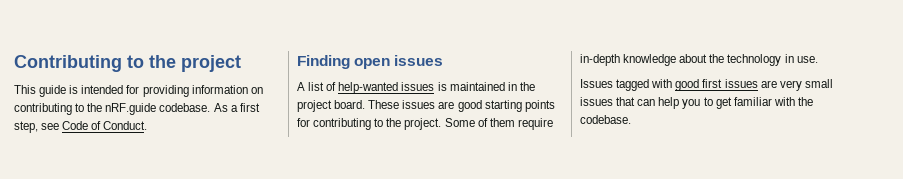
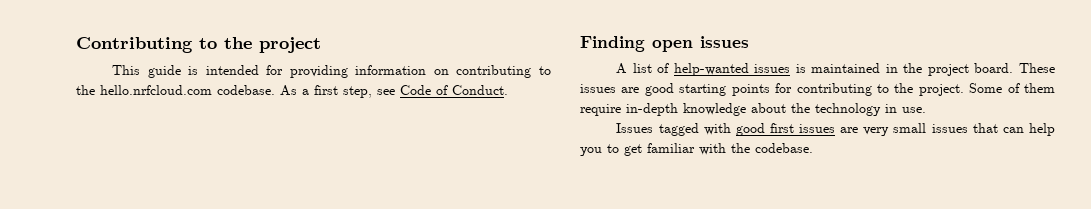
[105,103,157,115] nRF.guide -> [100,85,212,95] hello.nrfcloud.com

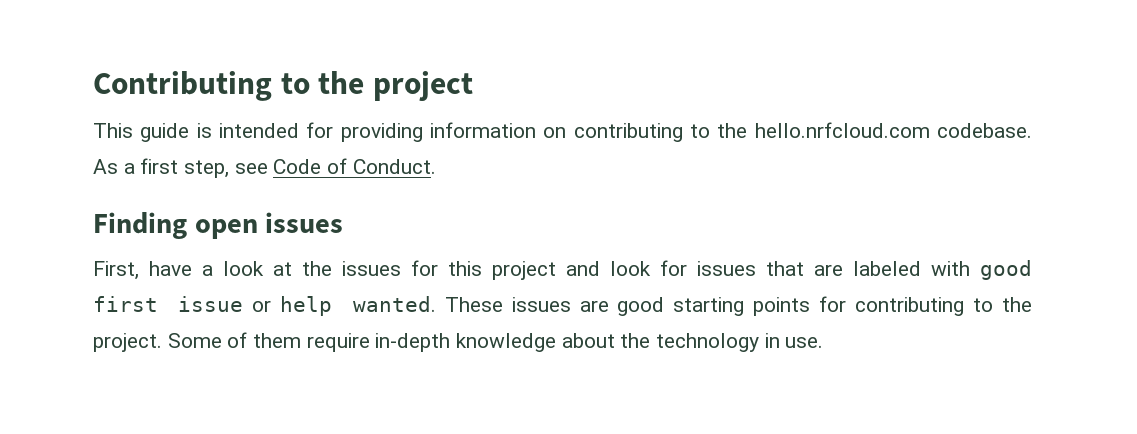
[616,63,1014,76] A list of help-wanted issues is maintained in the project board. -> [93,260,1032,280] [93,296,436,316] First, have a look at the issues for this project and look for issues that are labeled with good first issue or help wanted.
[616,123,1055,136] [580,143,813,156] // Issues tagged with good first issues are very small issues that can help you to get familiar with the codebase. -> (824, 342) none

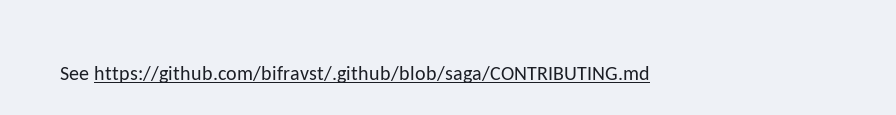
[93,71,473,101] [93,122,1033,142] [93,158,436,178] [93,212,344,239] [93,260,1032,280] [93,296,1033,316] [93,332,824,352] Contributing to the project // This guide is intended for providing information on contributing to the hello.nrfcloud.com codebase. As a first step, see Code of Conduct. // Finding open issues // First, have a look at the issues for this project and look for issues that are labeled with good first issue or help wanted. These issues are good starting points for contributing to the project. Some of them require in-depth knowledge about the technology in use. -> [60,66,651,83] See https://github.com/bifravst/.github/blob/saga/CONTRIBUTING.md

